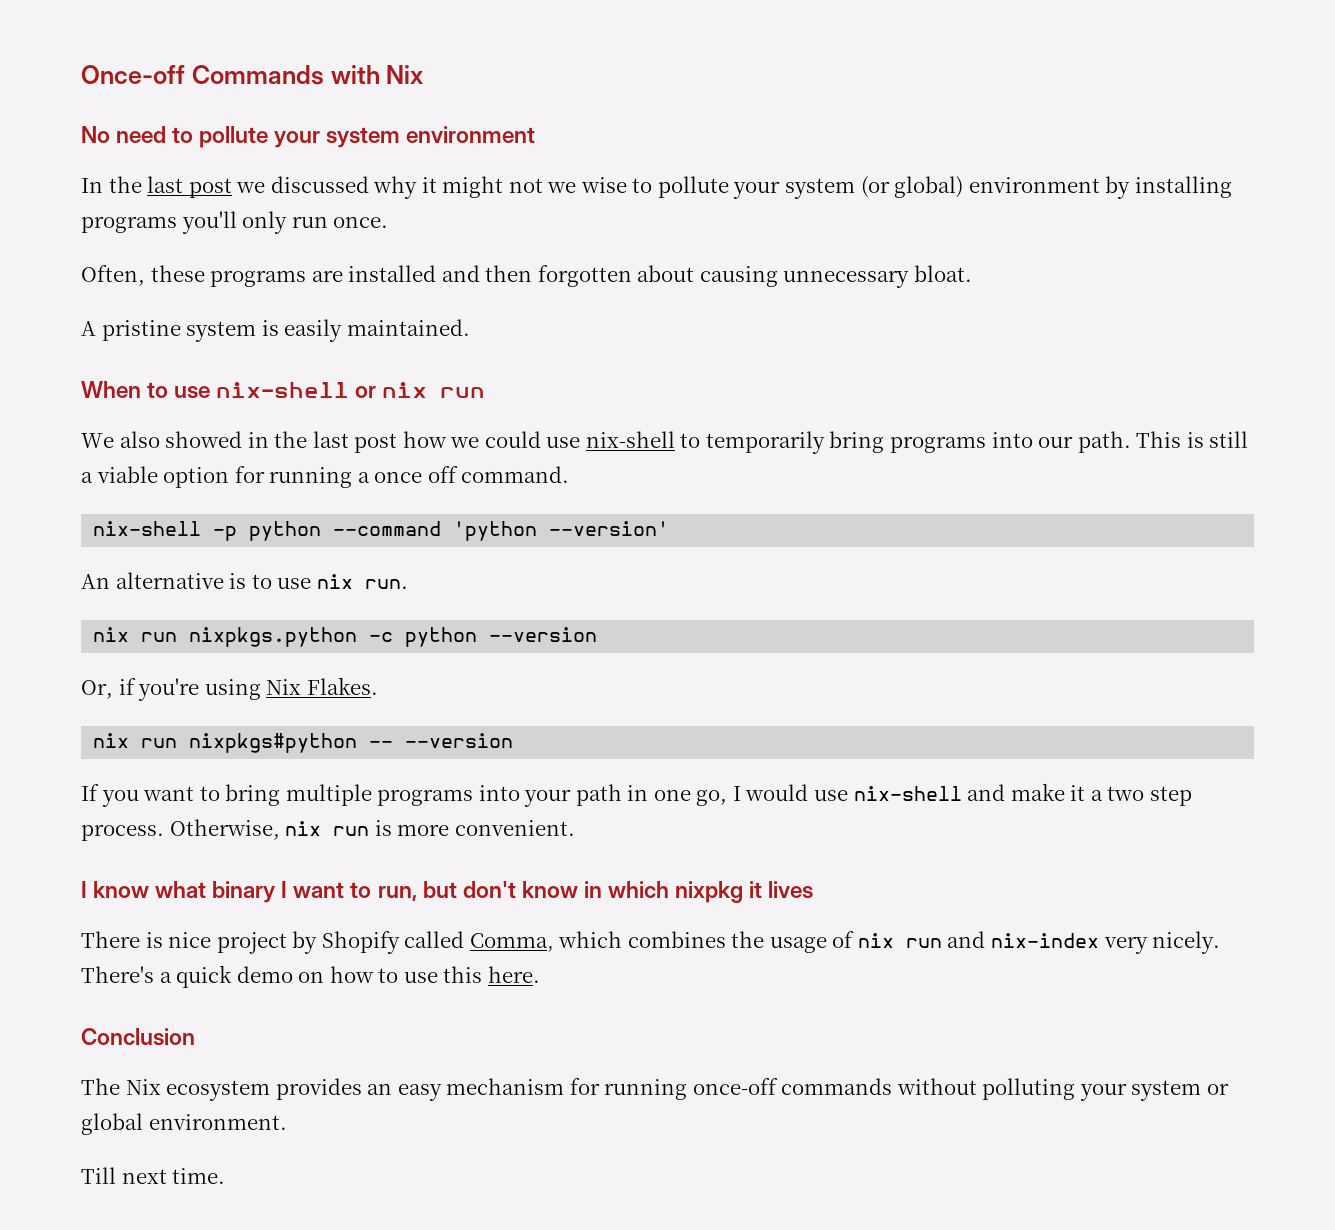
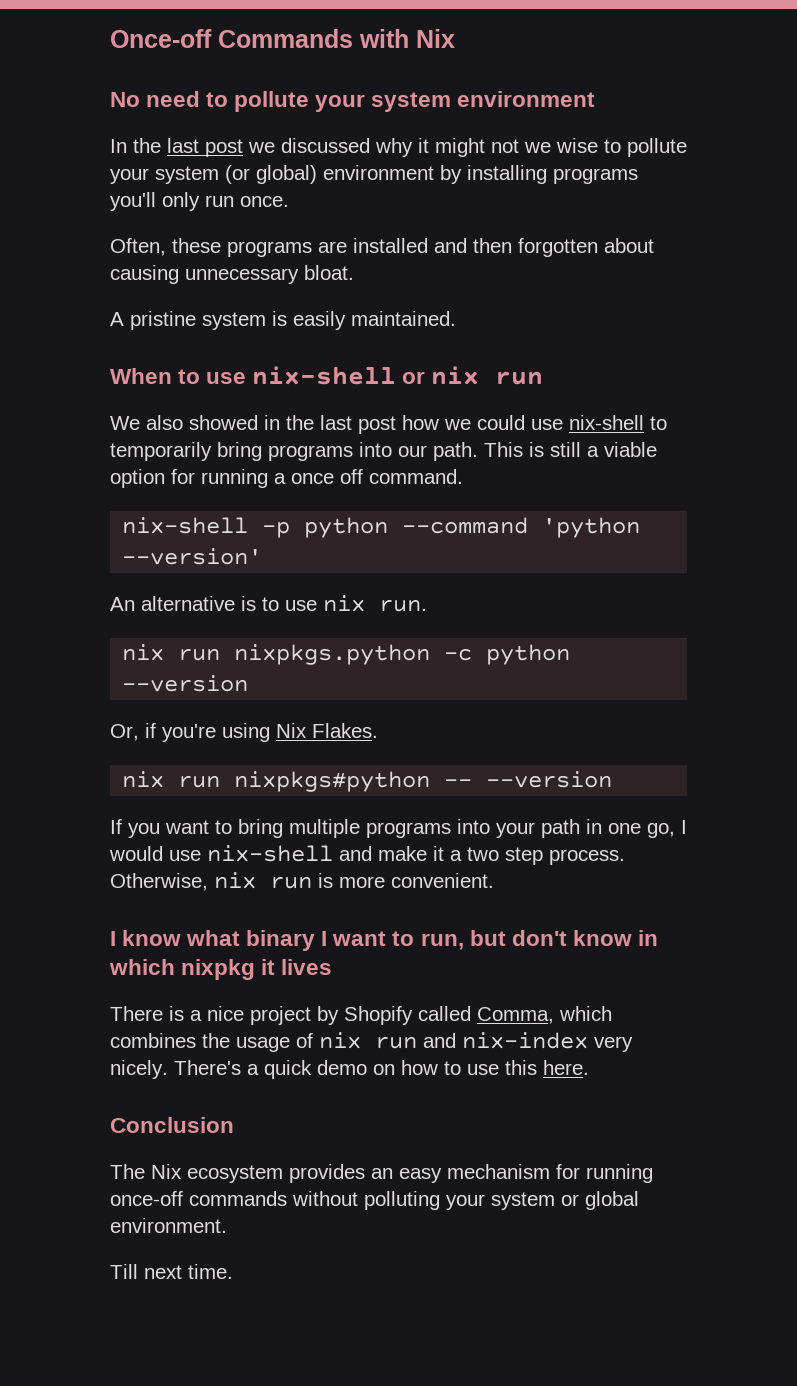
(163, 940) none -> [190,1010,202,1021] a

